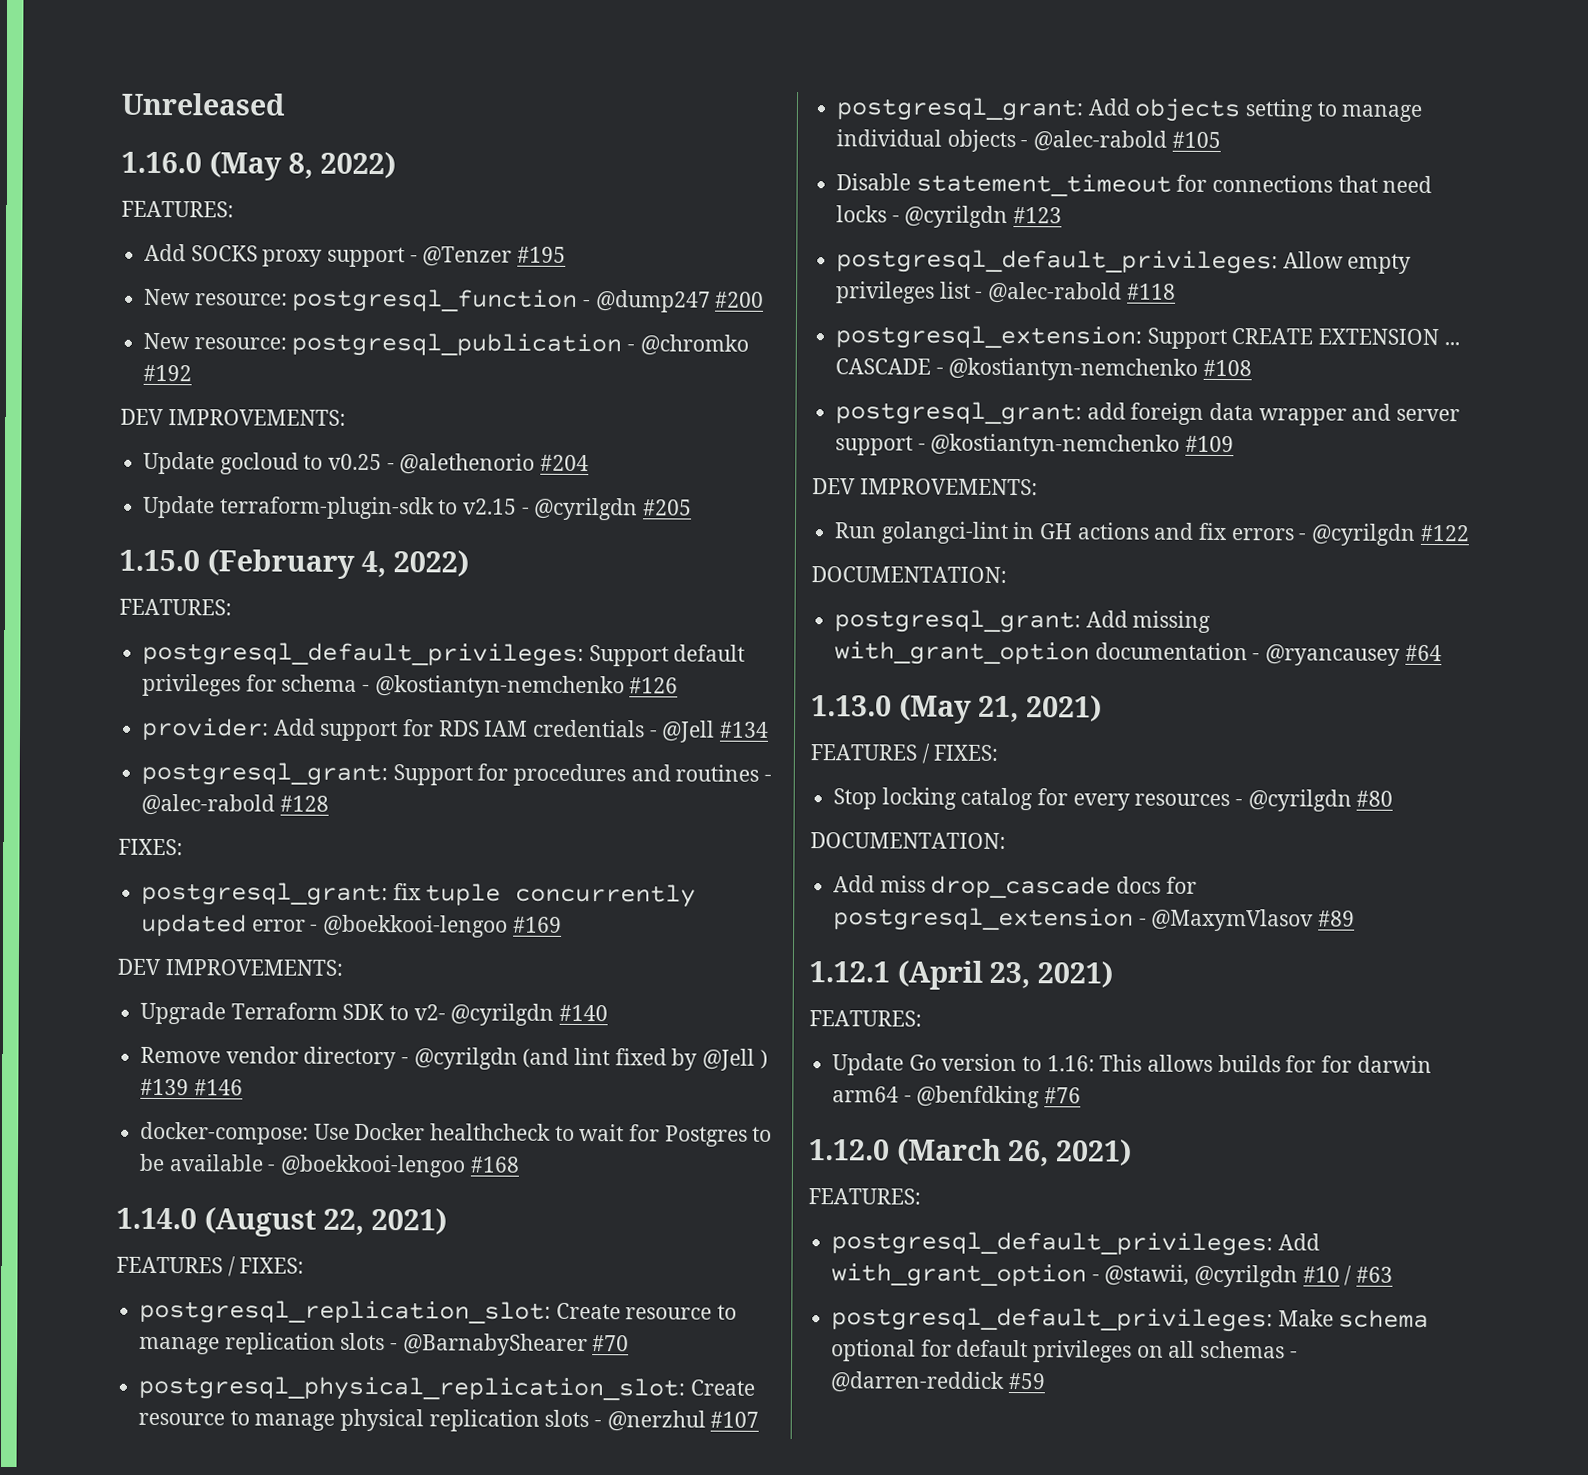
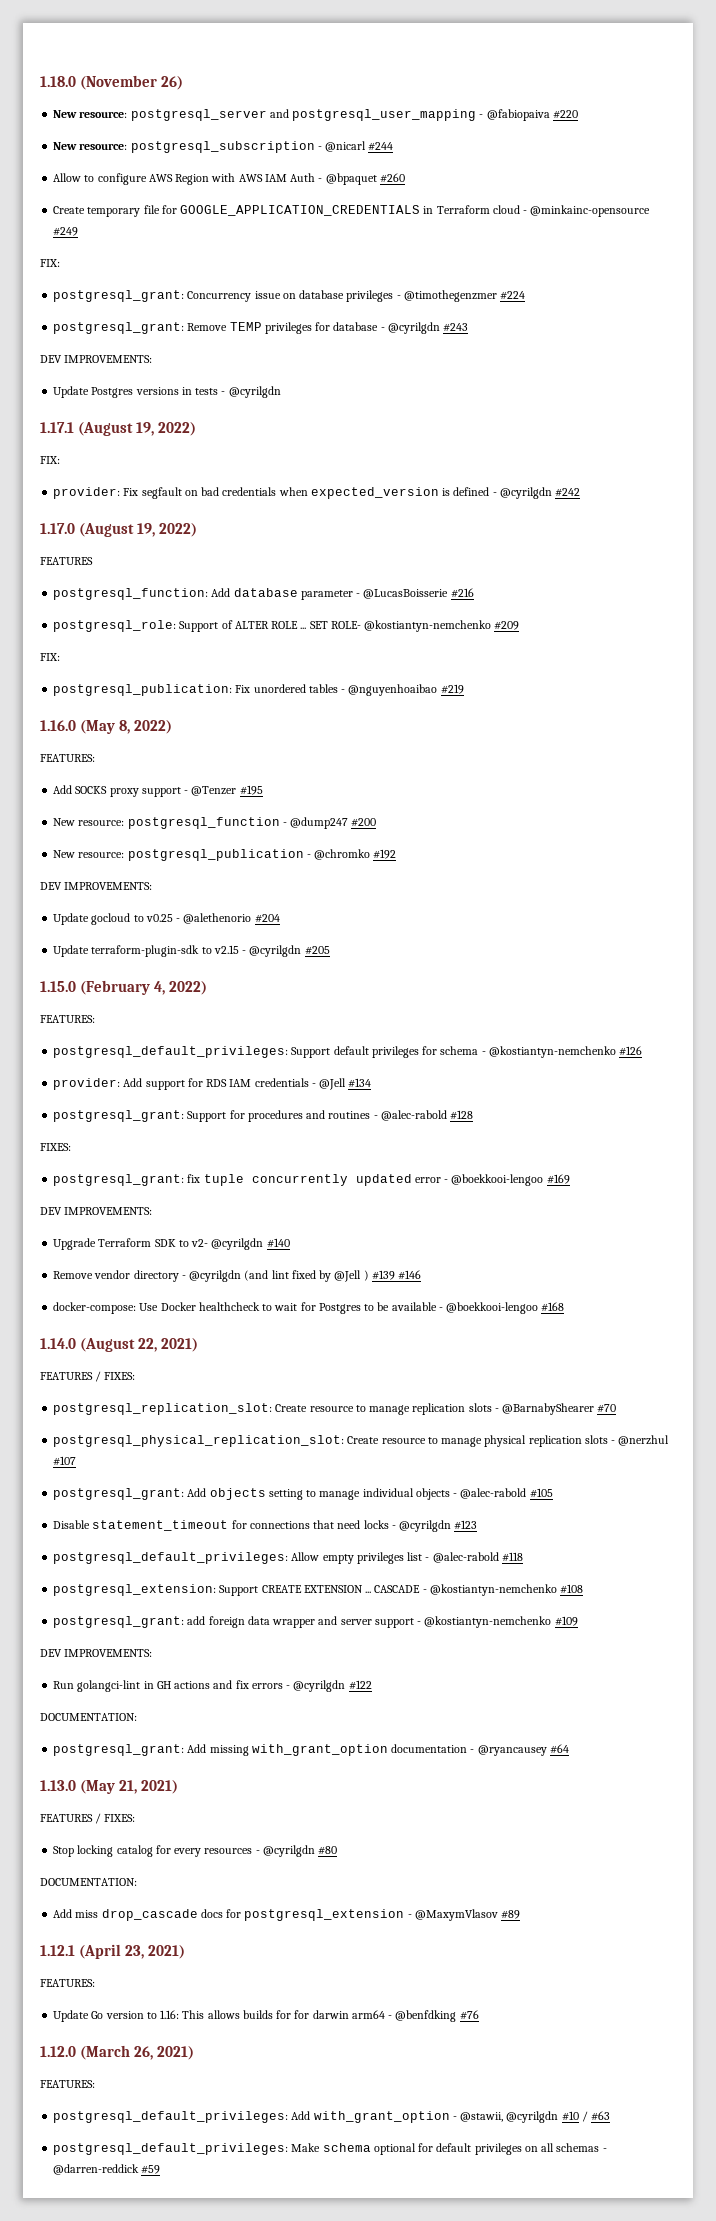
[121,92,286,116] Unreleased -> [40,75,184,90] [53,109,578,121] [53,141,394,153] [53,173,405,185] [53,205,651,217] [53,227,79,236] [40,259,60,267] [53,290,526,302] [53,322,469,334] [40,355,153,363] [53,386,281,398] [40,422,197,436] [40,456,60,464] [53,487,581,499] [40,523,198,537] [40,557,93,565] [53,588,474,600] [53,620,520,632] [40,653,60,661] [53,684,464,696] 1.18.0 (November 26) // New resource: postgresql_server and postgresql_user_mapping - @fabiopaiva #220 // New resource: postgresql_subscription - @nicarl #244 // Allow to configure AWS Region with AWS IAM Auth - @bpaquet #260 // Create temporary file for GOOGLE_APPLICATION_CREDENTIALS in Terraform cloud - @minkainc-opensource #249 // FIX: // postgresql_grant: Concurrency issue on database privileges - @timothegenzmer #224 // postgresql_grant: Remove TEMP privileges for database - @cyrilgdn #243 // DEV IMPROVEMENTS: // Update Postgres versions in tests - @cyrilgdn // 1.17.1 (August 19, 2022) // FIX: // provider: Fix segfault on bad credentials when expected_version is defined - @cyrilgdn #242 // 1.17.0 (August 19, 2022) // FEATURES // postgresql_function: Add database parameter - @LucasBoisserie #216 // postgresql_role: Support of ALTER ROLE ... SET ROLE- @kostiantyn-nemchenko #209 // FIX: // postgresql_publication: Fix unordered tables - @nguyenhoaibao #219

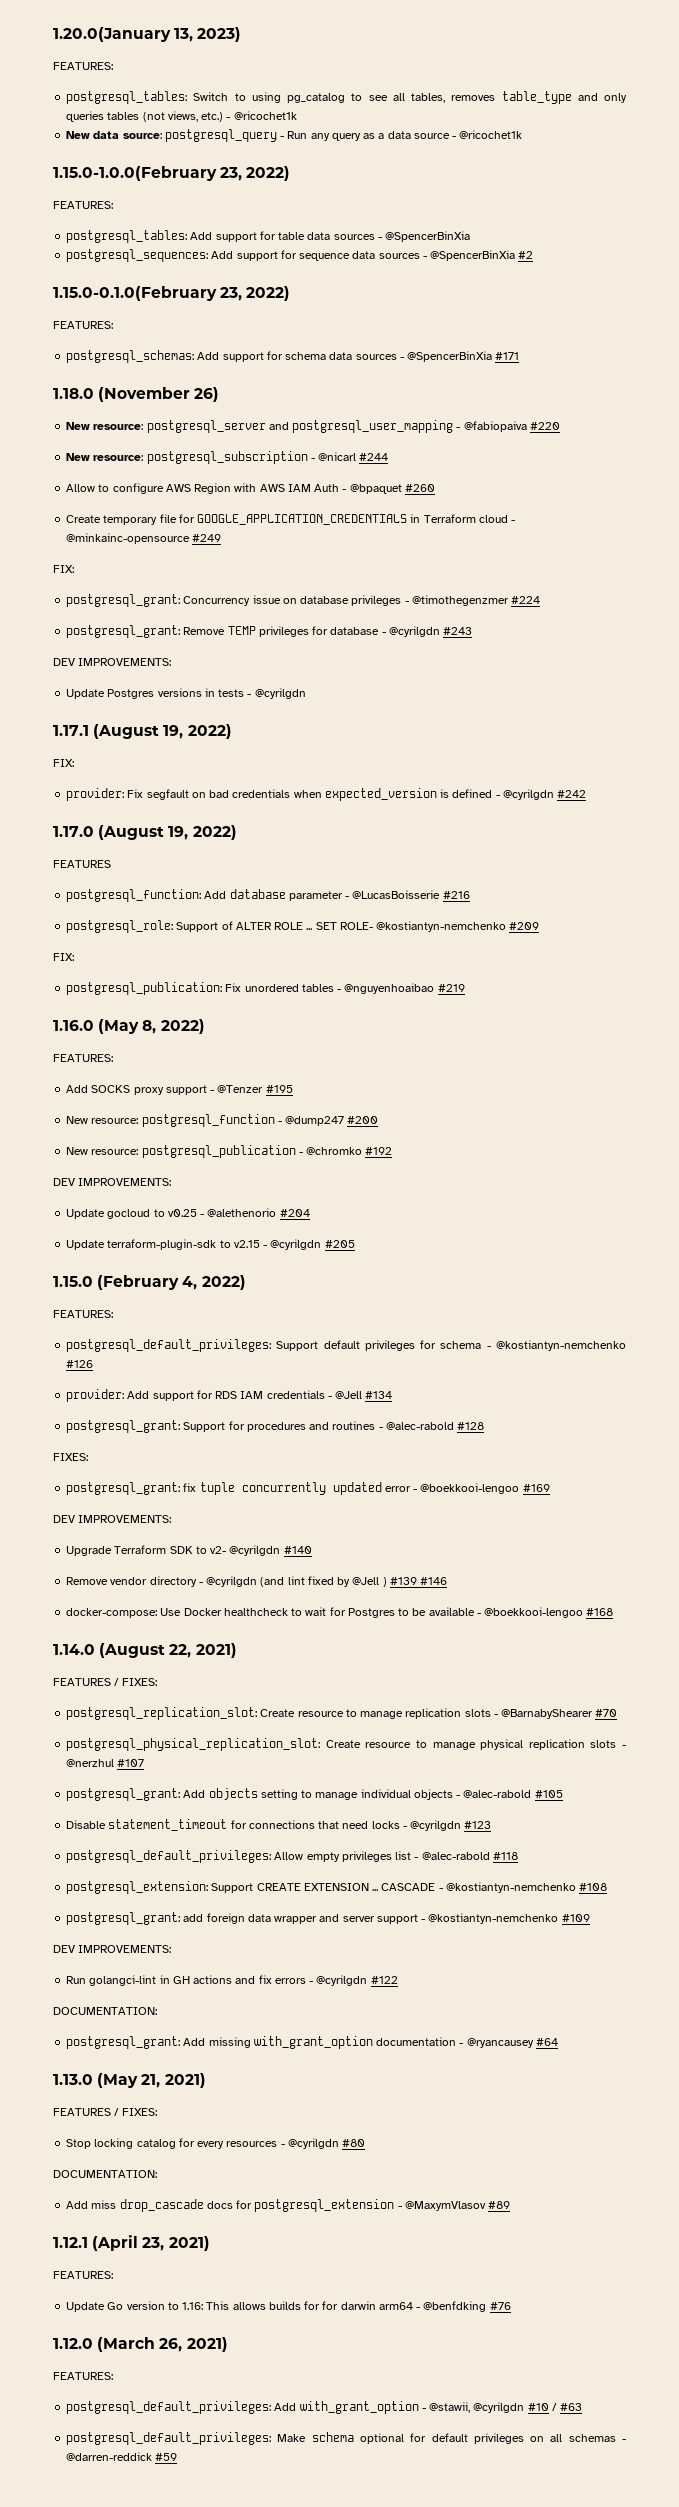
(40, 81) none -> [53,27,242,42] [53,62,113,70] [66,91,627,104] [66,111,297,122] [66,129,523,142] [53,166,291,181] [53,201,113,209] [66,230,471,243] [66,249,534,262] [53,286,291,301] [53,321,113,329] [66,350,520,363] 1.20.0(January 13, 2023) // FEATURES: // postgresql_tables: Switch to using pg_catalog to see all tables, removes table_type and only queries tables (not views, etc.) - @ricochet1k // New data source: postgresql_query - Run any query as a data source - @ricochet1k // 1.15.0-1.0.0(February 23, 2022) // FEATURES: // postgresql_tables: Add support for table data sources - @SpencerBinXia // postgresql_sequences: Add support for sequence data sources - @SpencerBinXia #2 // 1.15.0-0.1.0(February 23, 2022) // FEATURES: // postgresql_schemas: Add support for schema data sources - @SpencerBinXia #171 //

